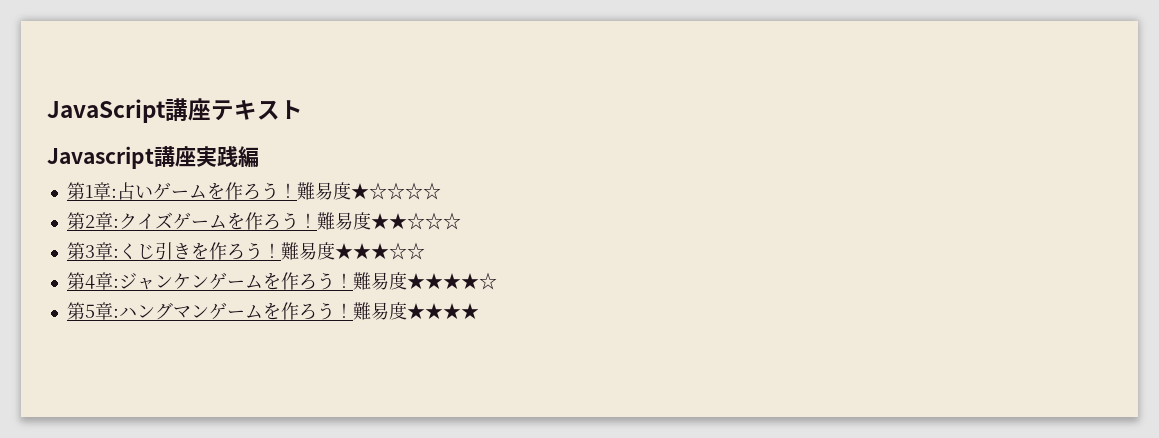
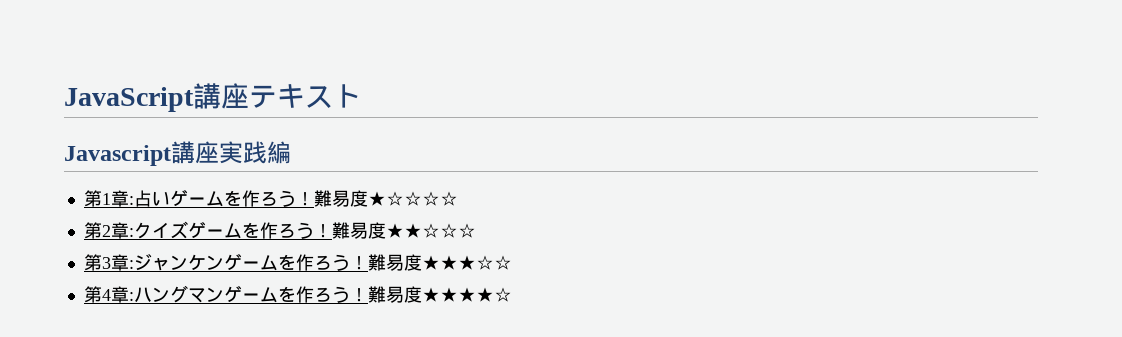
[118,242,425,260] [66,272,119,290] くじ引きを作ろう！難易度★★★☆☆ // 第4章: -> (134, 264) none
[406,272,497,290] [66,302,95,320] ★★★★☆ // 第5 -> [421,255,512,270] [83,286,111,303] ★★★☆☆ // 第4
[406,303,479,319] ★★★★ -> [421,287,512,302] ★★★★☆

